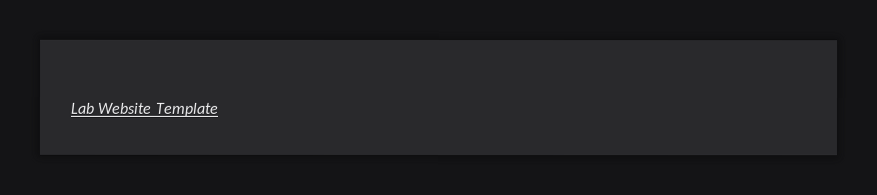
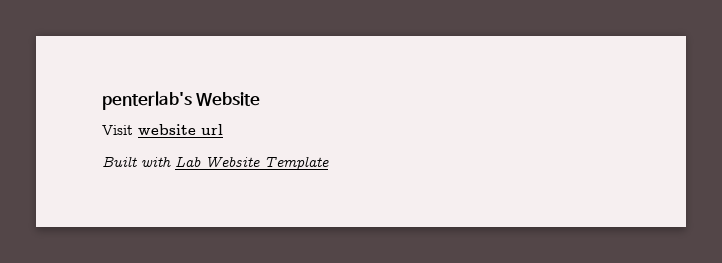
(70, 108) none -> [102,91,261,110] [102,124,223,135] [102,156,171,167] penterlab's Website // Visit website url // Built with

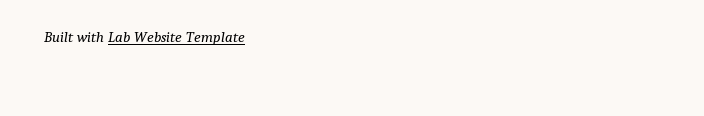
[102,91,261,110] [102,124,223,135] penterlab's Website // Visit website url // -> (43, 37) none

